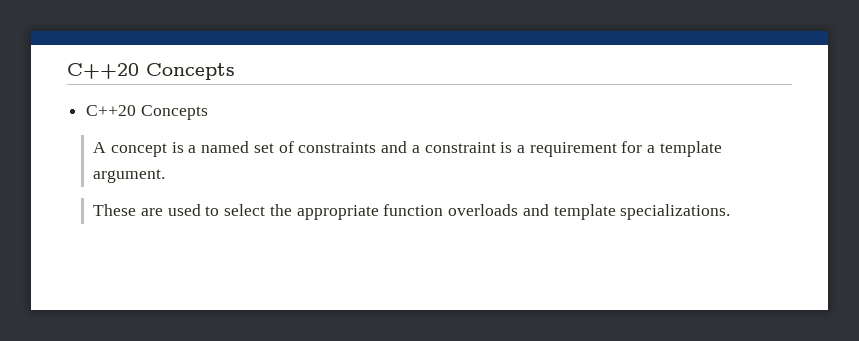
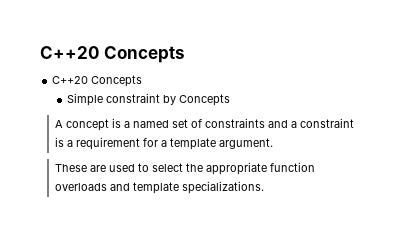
(208, 112) none -> [67,93,231,106] // Simple constraint by Concepts

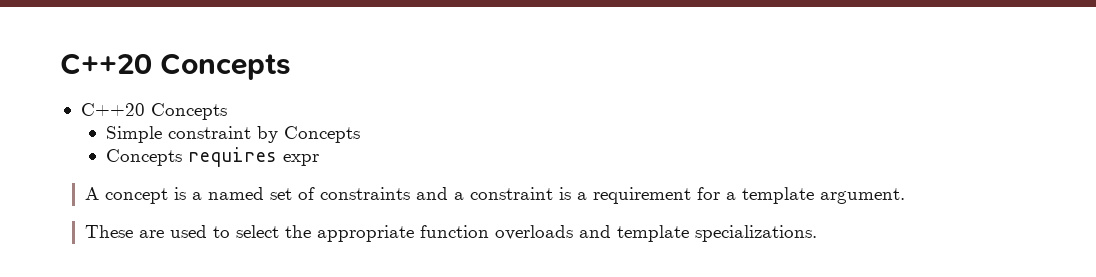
(231, 100) none -> [105,147,319,167] // Concepts requires expr

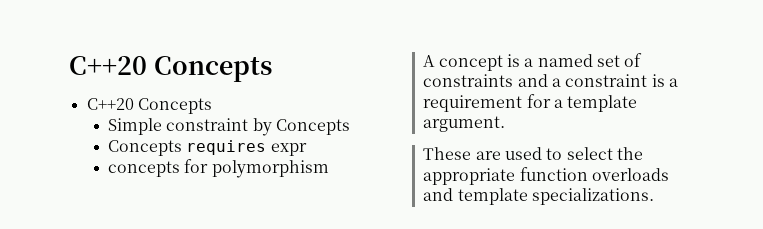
(319, 160) none -> [107,159,329,178] // concepts for polymorphism

